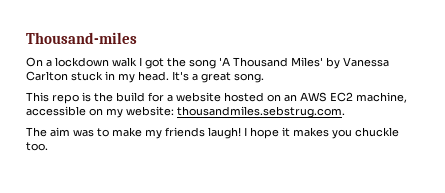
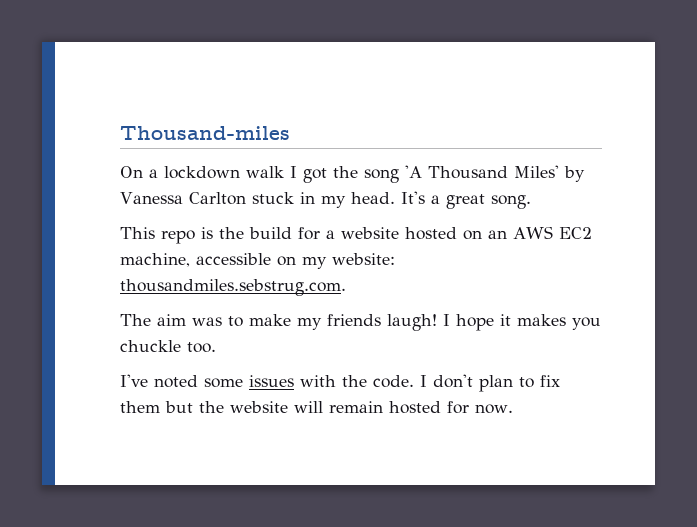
(48, 146) none -> [120,374,560,392] [120,401,513,414] // I've noted some issues with the code. I don't plan to fix them but the website will remain hosted for now.

